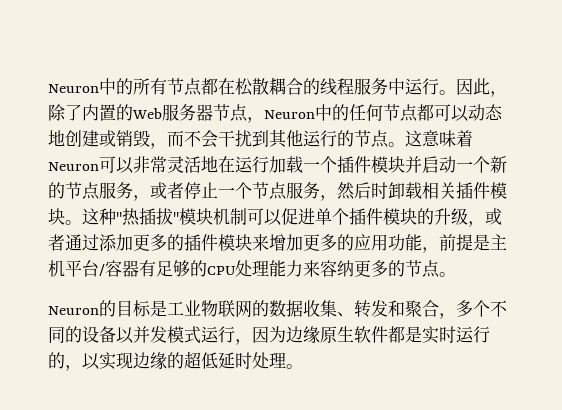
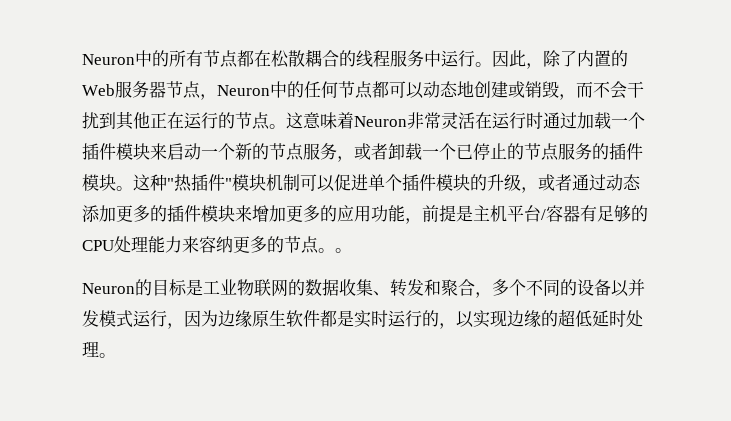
(303, 138) none -> [150,112,184,129] 正在
[99,156,134,174] 可以 -> (407, 121) none
[201,156,269,173] 地在运行 -> [475,112,577,129] 在运行时通过
[405,156,422,173] 并 -> [150,143,167,160] 来
[184,182,456,201] 停止一个节点服务，然后时卸载相关 -> [388,143,609,161] 卸载一个已停止的节点服务的
[156,208,173,225] 拔 -> [208,174,225,191] 件
(99, 242) none -> [606,174,641,191] 动态
(456, 274) none -> [335,248,352,253] 。

